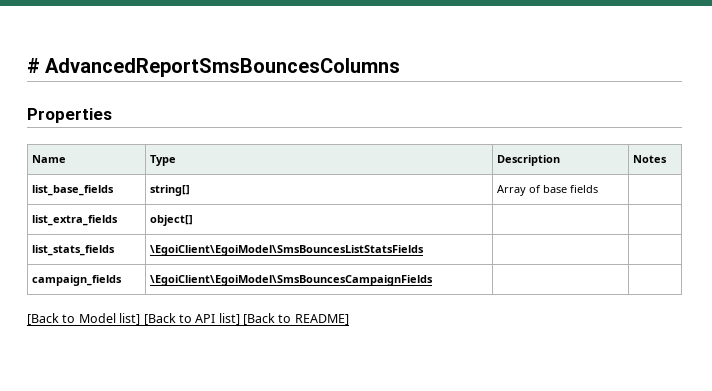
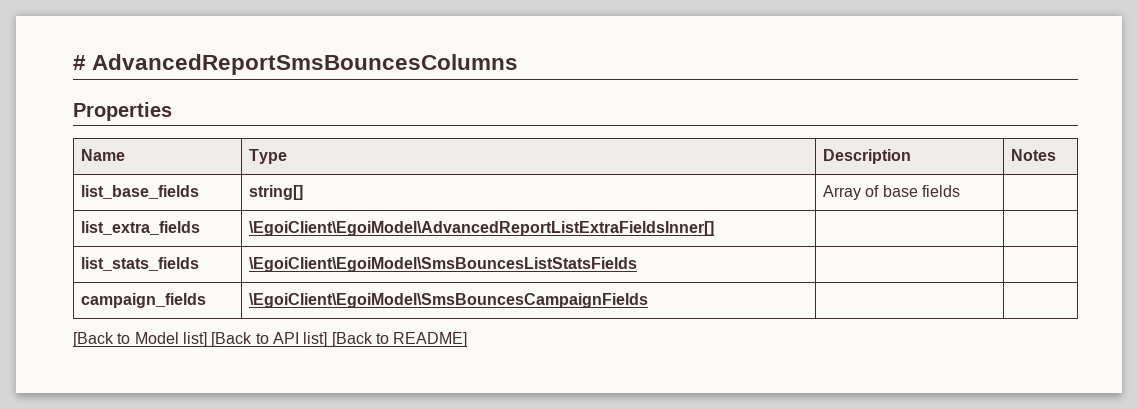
[150,215,194,226] object[] -> [248,221,714,236] \EgoiClient\EgoiModel\AdvancedReportListExtraFieldsInner[]

